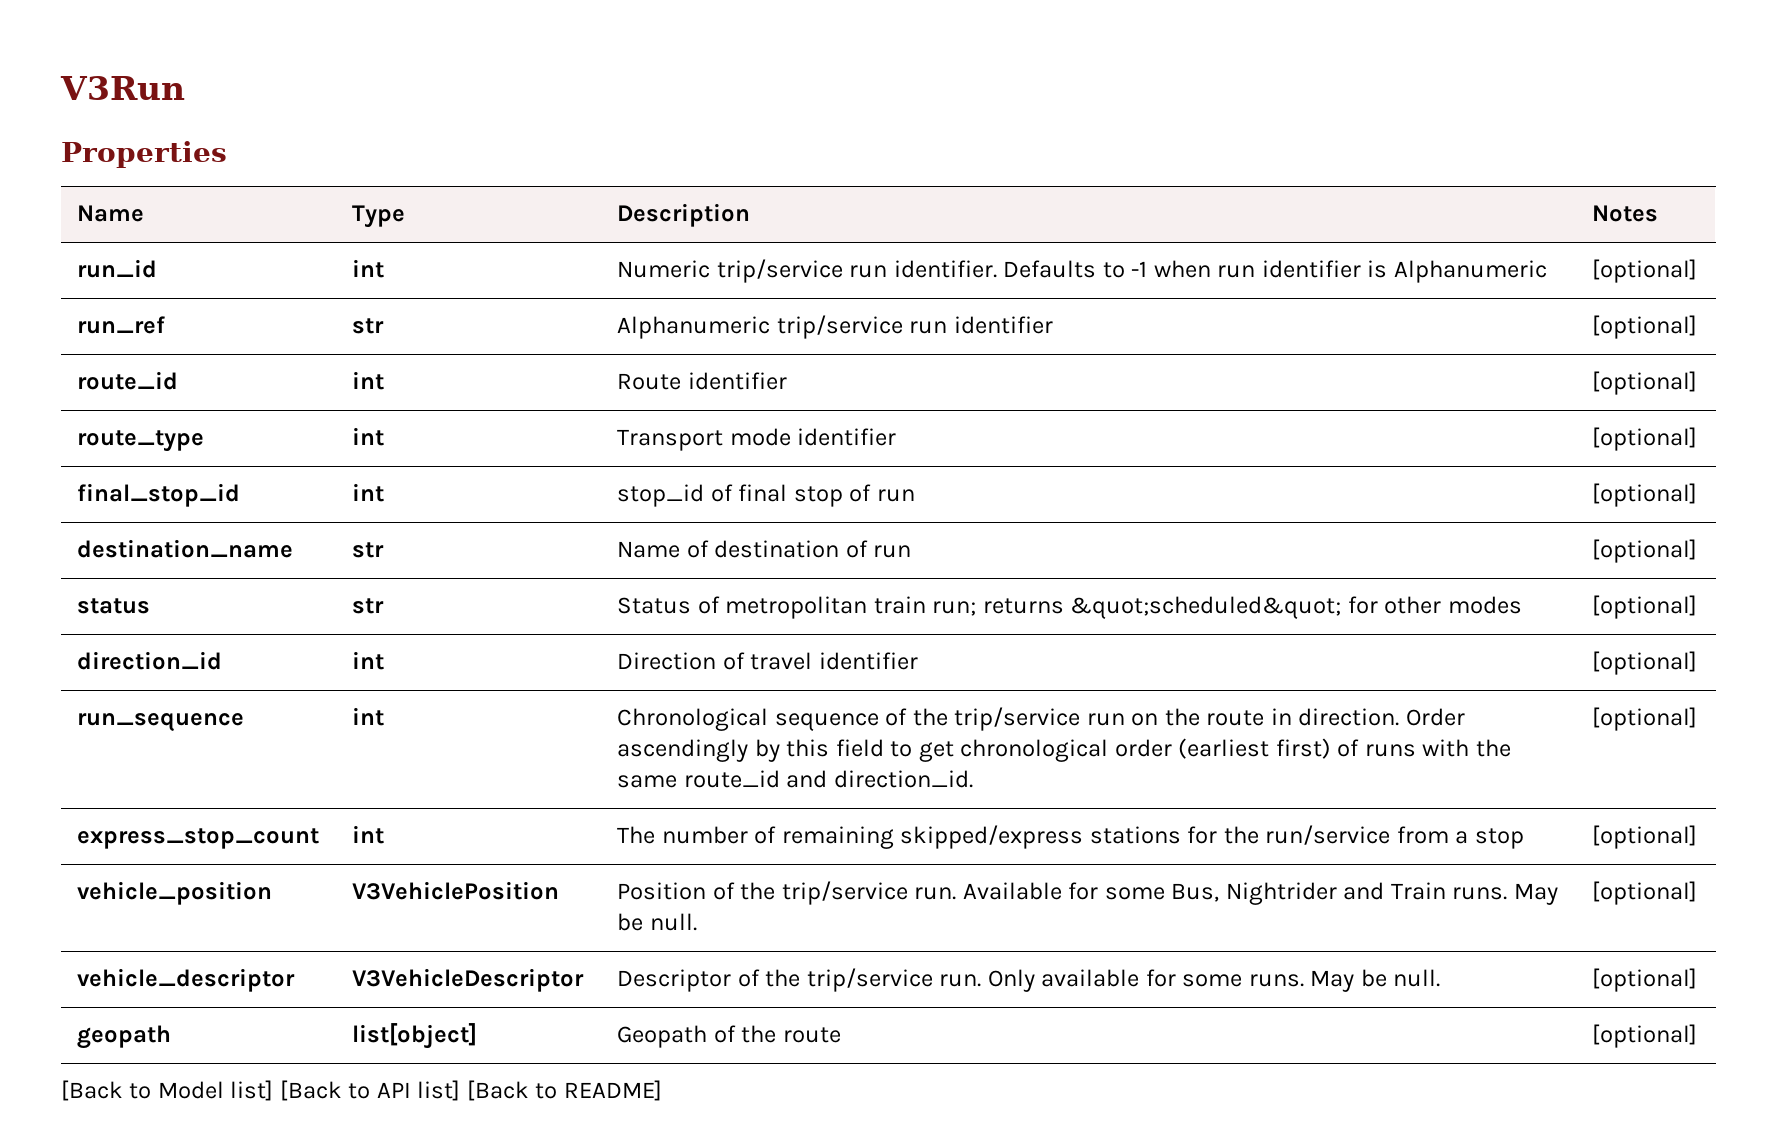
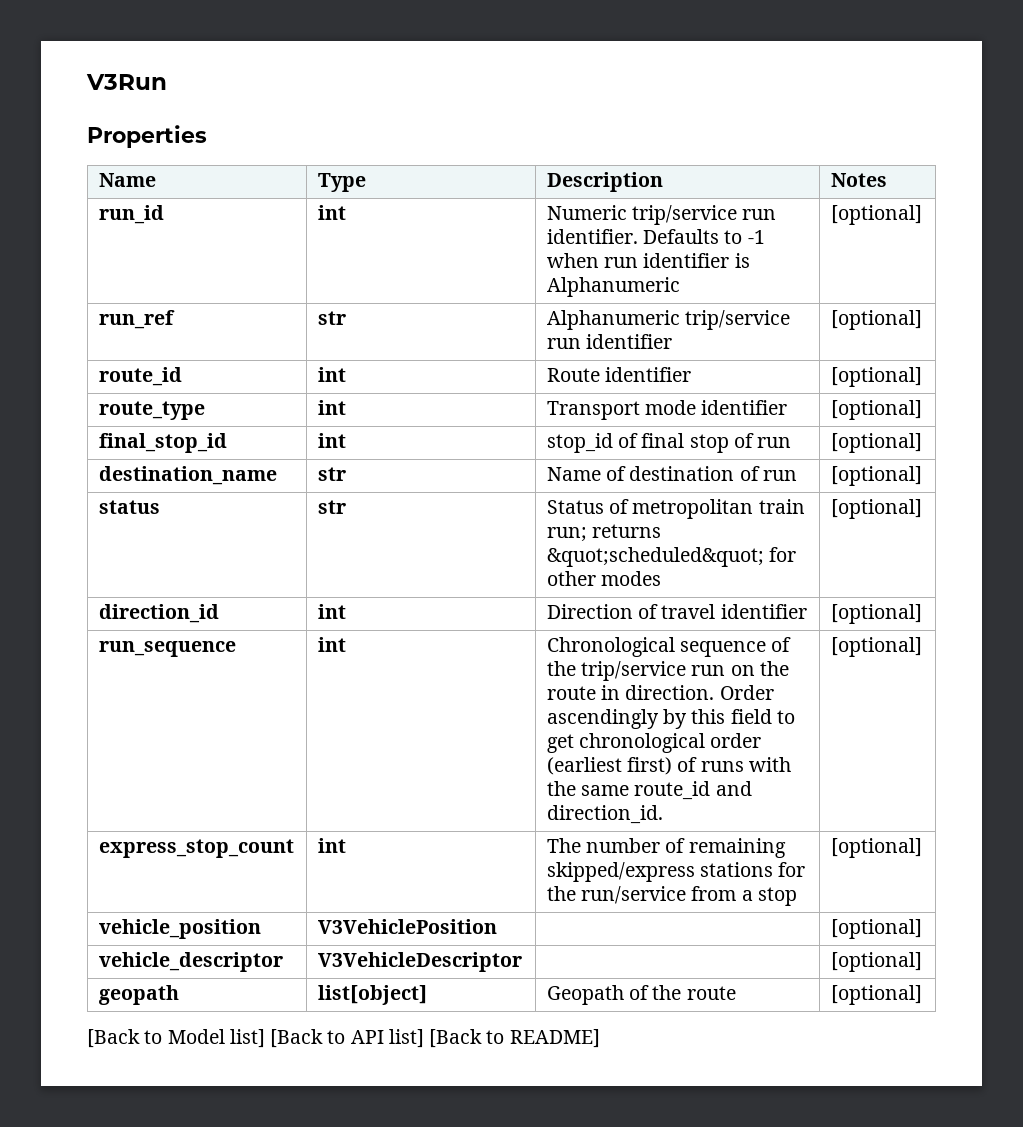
[617,881,1558,905] [617,913,697,931] [1592,881,1698,905] [77,968,296,992] [352,968,585,992] [617,968,1441,992] Position of the trip/service run. Available for some Bus, Nightrider and Train runs. May be null. | [optional] // vehicle_descriptor | V3VehicleDescriptor | Descriptor of the trip/service run. Only available for some runs. May be null. -> [830,919,922,939] [98,952,283,972] [317,952,522,972] | [optional] // vehicle_descriptor | V3VehicleDescriptor |

